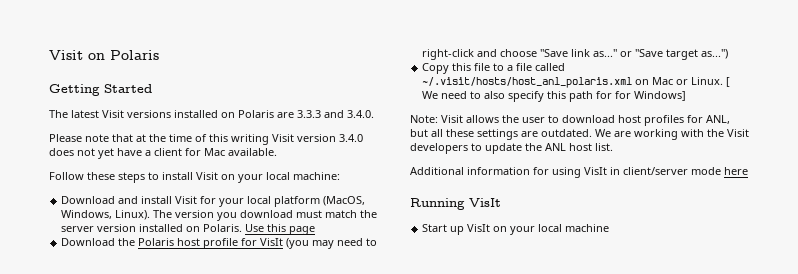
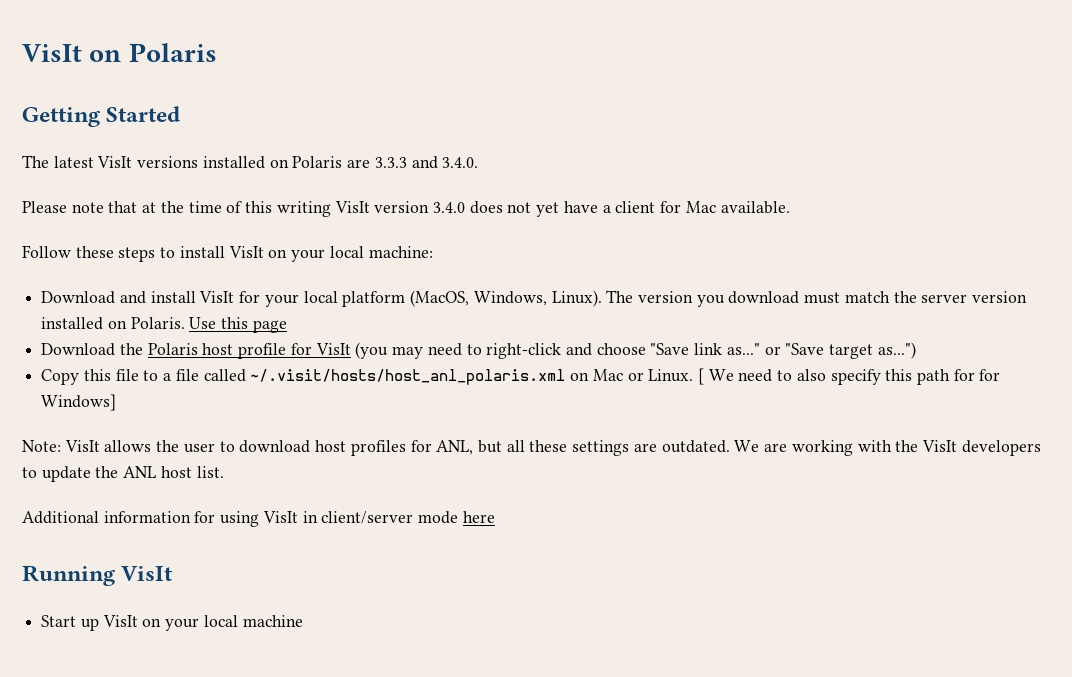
[49,50,83,60] Visit -> [22,44,82,62] VisIt
[102,110,124,118] Visit -> [97,156,133,168] VisIt
[272,134,294,142] Visit -> [334,201,370,213] VisIt
[196,172,218,180] Visit -> [228,246,264,258] VisIt
[175,196,198,204] Visit -> [199,291,235,303] VisIt
[441,115,463,123] Visit -> [64,440,100,452] VisIt
[727,129,749,137] Visit -> [921,440,957,452] VisIt

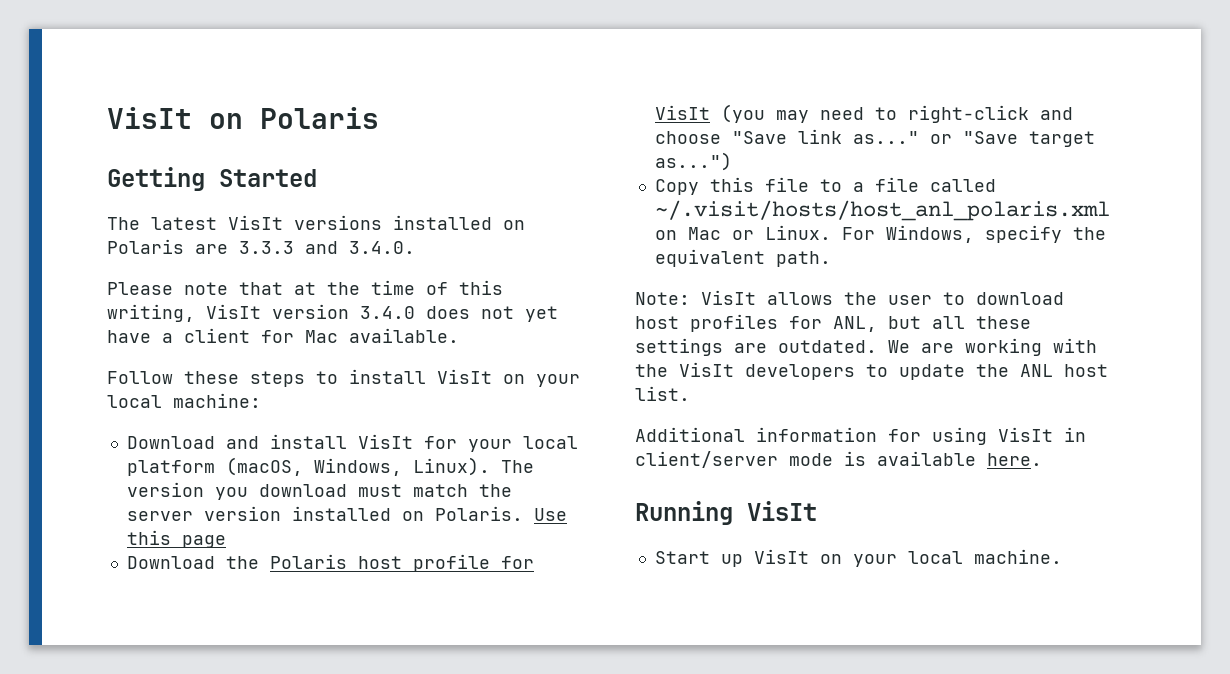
[276,201,331,217] writing -> [107,304,195,322] writing,
[410,290,470,307] (MacOS, -> [225,457,303,476] (macOS,
[697,368,1001,385] [41,394,117,411] [ We need to also specify this path for for Windows] -> [841,225,1106,243] [654,249,831,267] For Windows, specify the equivalent path.
[462,511,495,523] here -> [844,451,1042,466] is available here.
[242,615,303,627] machine -> [973,549,1062,564] machine.

